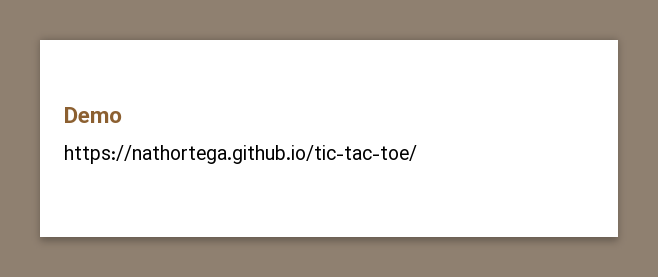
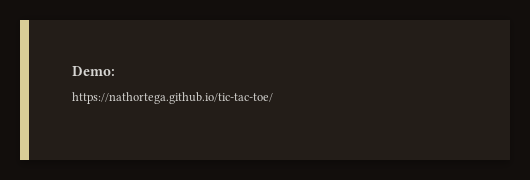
[64,107,122,123] Demo -> [72,66,115,76] Demo:

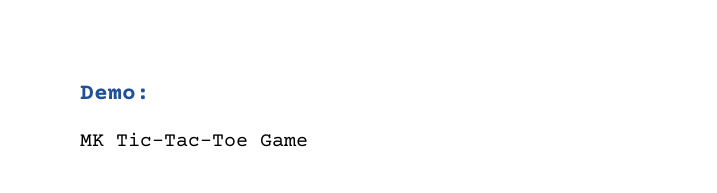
[72,92,273,104] https://nathortega.github.io/tic-tac-toe/ -> [80,132,308,147] MK Tic-Tac-Toe Game

